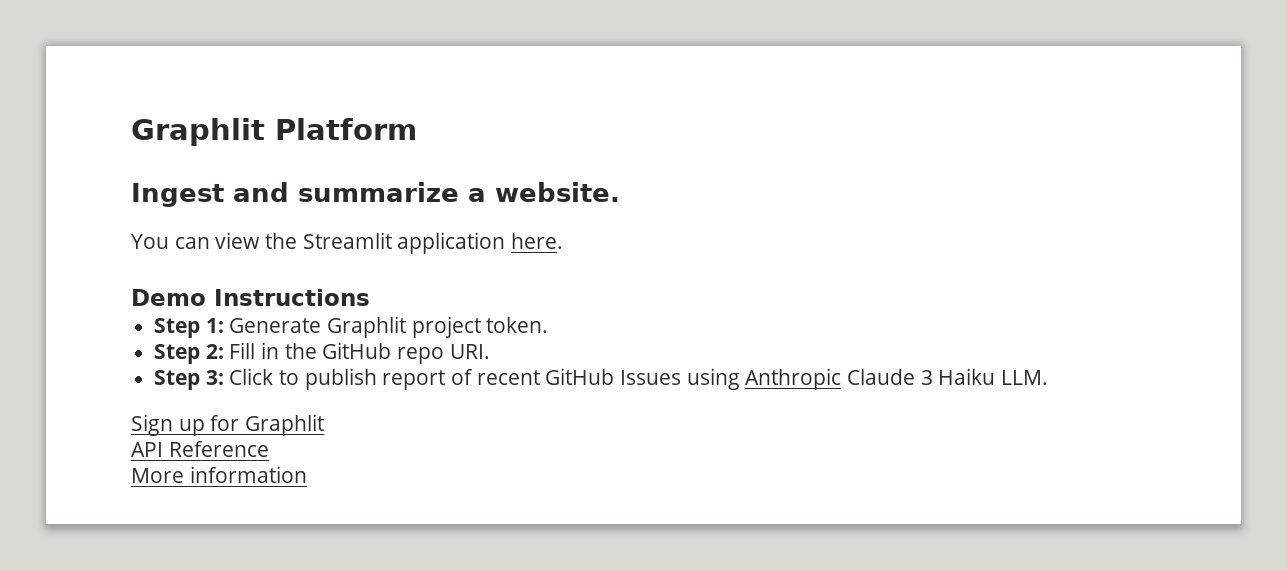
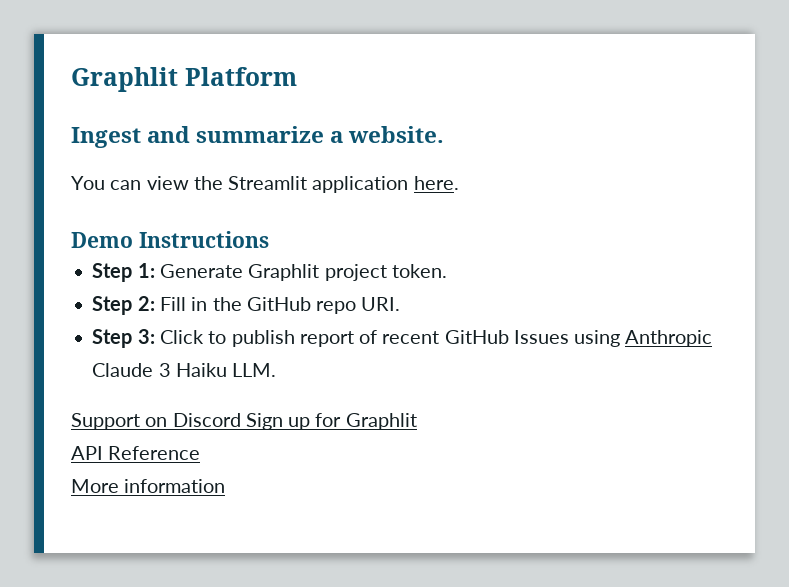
(1049, 377) none -> [71,413,241,430] Support on Discord

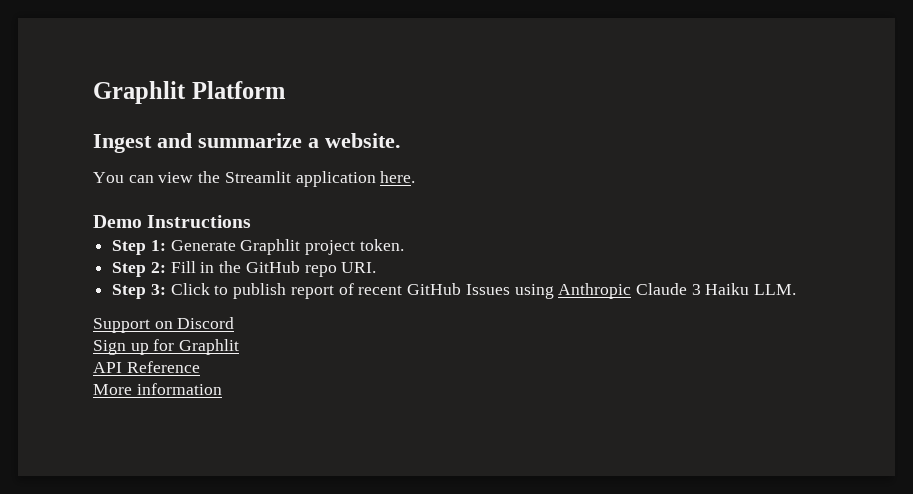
(241, 420) none -> (235, 323) //

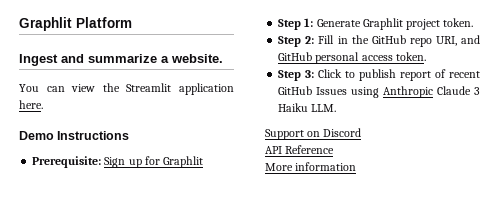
(252, 221) none -> [32,156,204,168] // Prerequisite: Sign up for Graphlit
[341,262,377,273] URI. -> [435,35,480,46] [278,52,426,64] URI, and GitHub personal access token.
[93,339,240,355] // Sign up for Graphlit -> (362, 132) none

